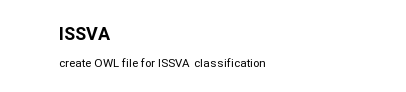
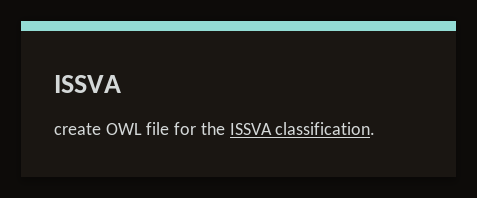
[158,58,266,67] ISSVA classification -> [200,122,376,135] the ISSVA classification.

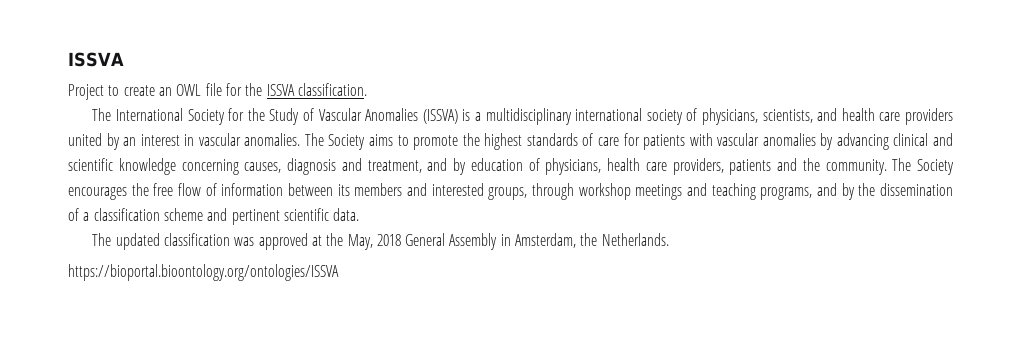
[54,123,101,135] create -> [68,84,172,100] Project to create an
(376, 128) none -> [92,108,953,125] [68,133,953,150] [68,158,954,175] [68,183,953,200] [68,208,360,225] [92,233,669,250] [68,264,339,281] // The International Society for the Study of Vascular Anomalies (ISSVA) is a multidisciplinary international society of physicians, scientists, and health care providers united by an interest in vascular anomalies. The Society aims to promote the highest standards of care for patients with vascular anomalies by advancing clinical and scientific knowledge concerning causes, diagnosis and treatment, and by education of physicians, health care providers, patients and the community. The Society encourages the free flow of information between its members and interested groups, through workshop meetings and teaching programs, and by the dissemination of a classification scheme and pertinent scientific data. // The updated classification was approved at the May, 2018 General Assembly in Amsterdam, the Netherlands. // https://bioportal.bioontology.org/ontologies/ISSVA

